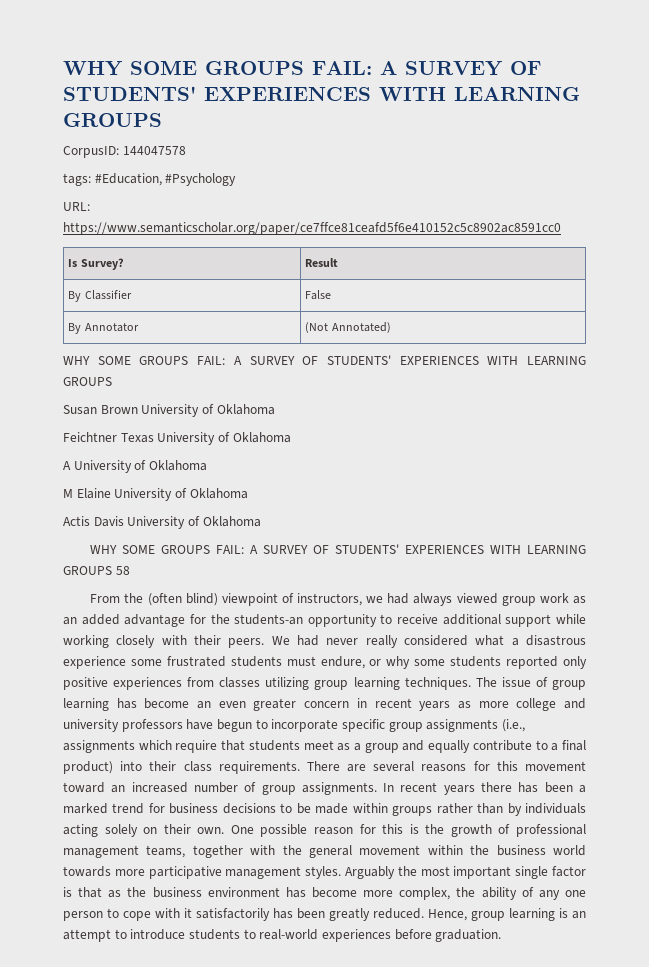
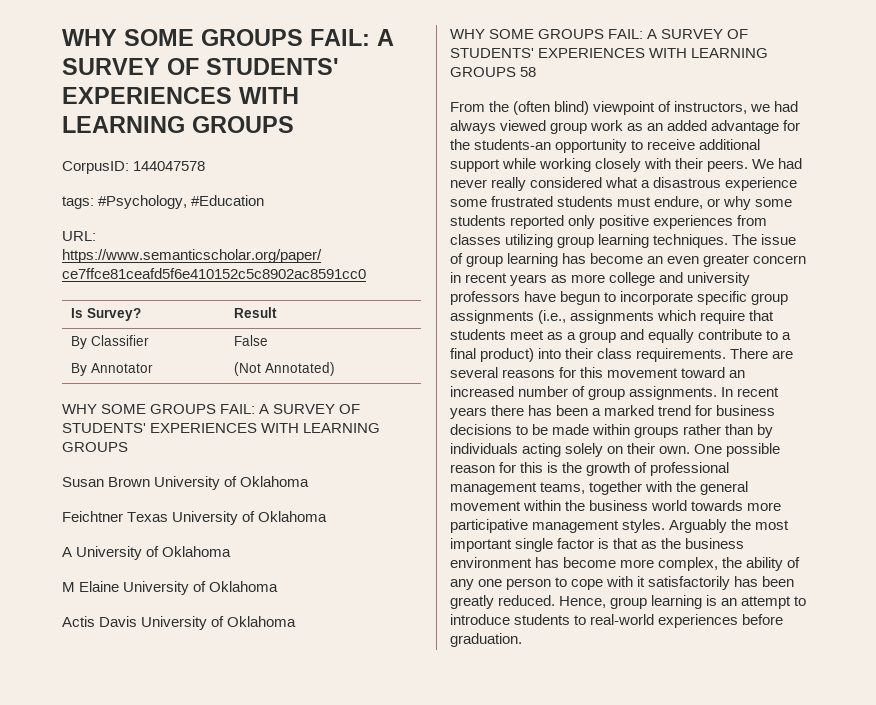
[94,173,237,186] #Education, #Psychology -> [98,195,265,209] #Psychology, #Education

